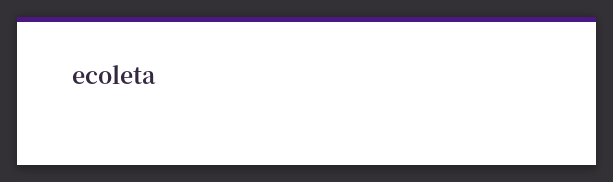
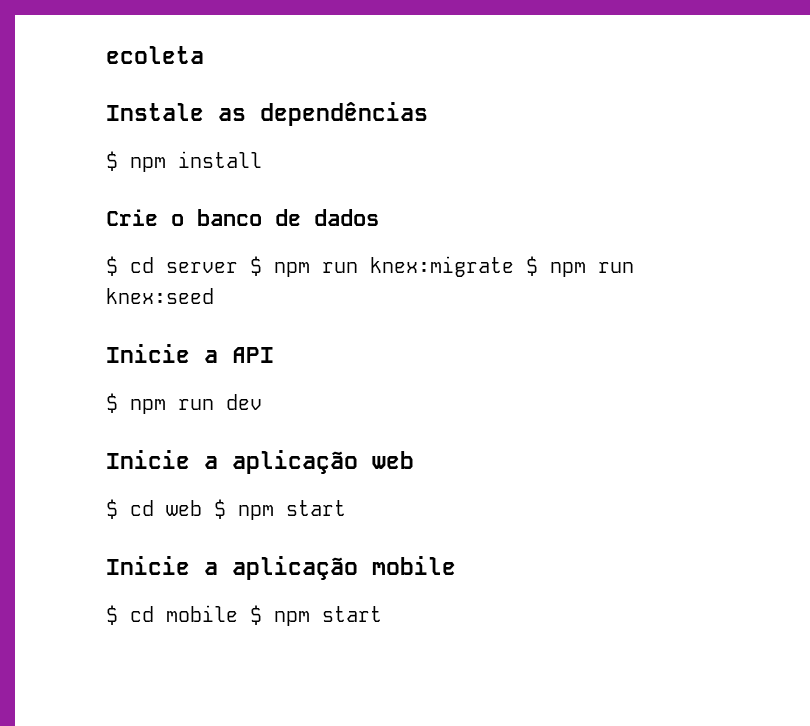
(156, 74) none -> [106,102,428,126] [106,151,262,172] [106,209,379,226] [106,256,634,277] [106,288,214,304] [106,344,274,363] [106,393,262,414] [106,450,414,474] [106,499,346,520] [106,556,456,580] [106,605,382,626] // Instale as dependências // $ npm install // Crie o banco de dados // $ cd server $ npm run knex:migrate $ npm run knex:seed // Inicie a API // $ npm run dev // Inicie a aplicação web // $ cd web $ npm start // Inicie a aplicação mobile // $ cd mobile $ npm start

